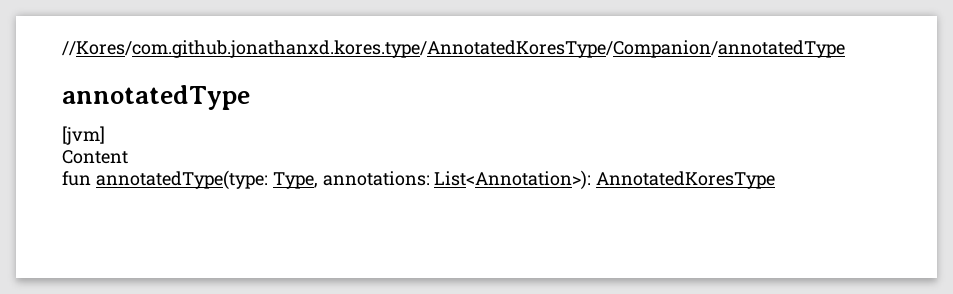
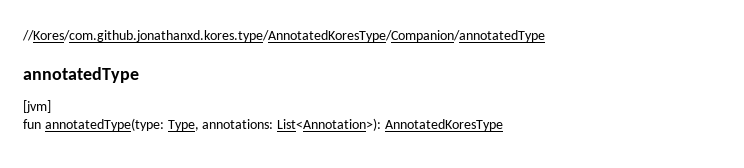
[62,150,128,164] // Content -> (51, 106) none

